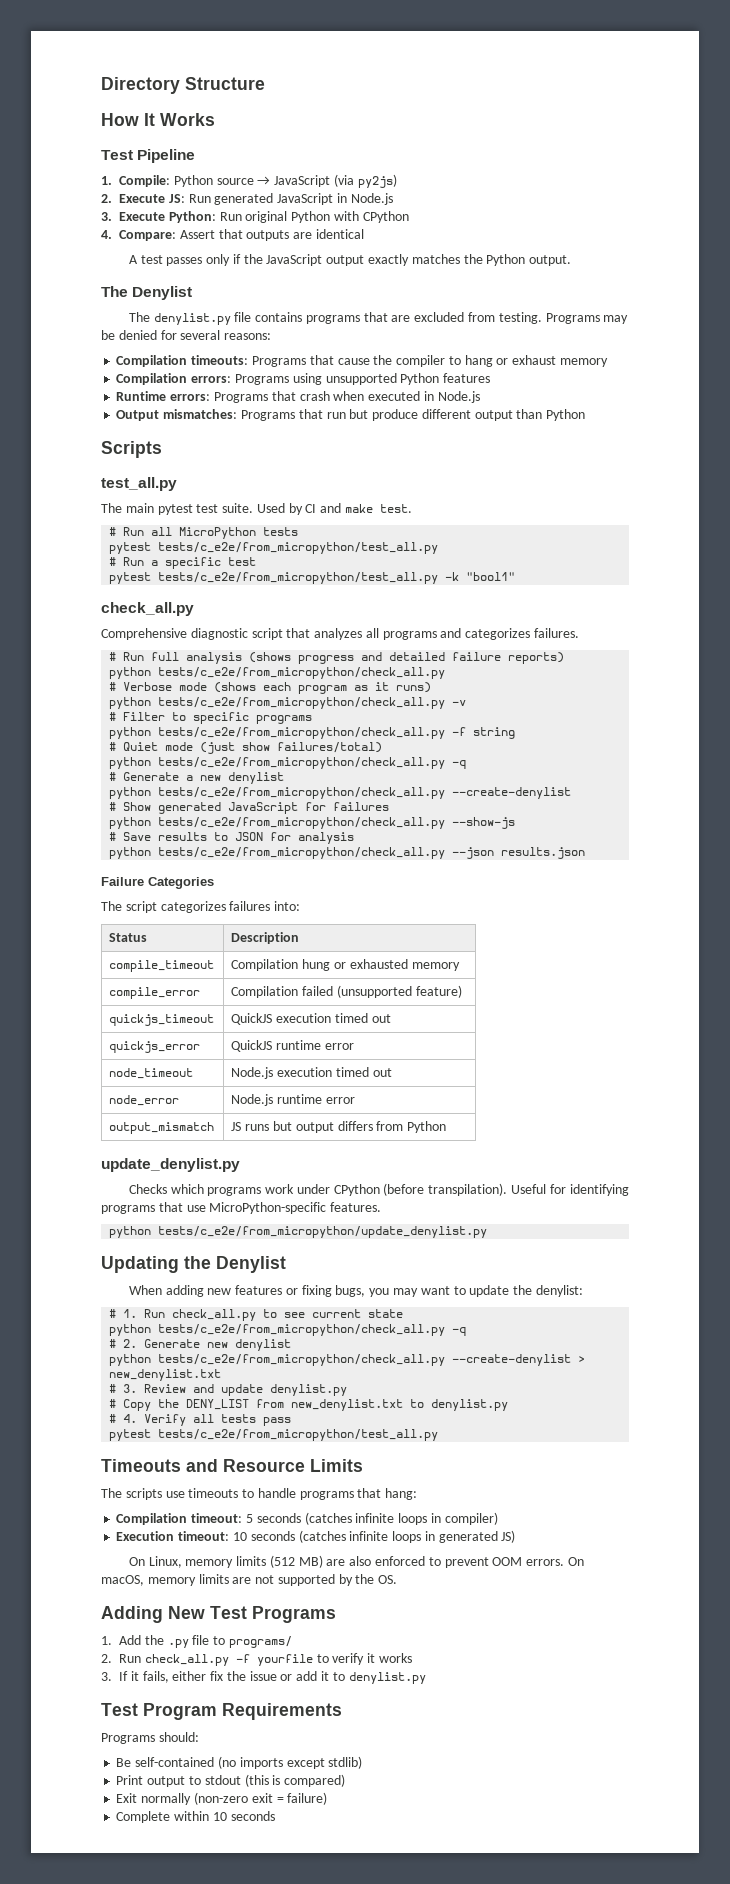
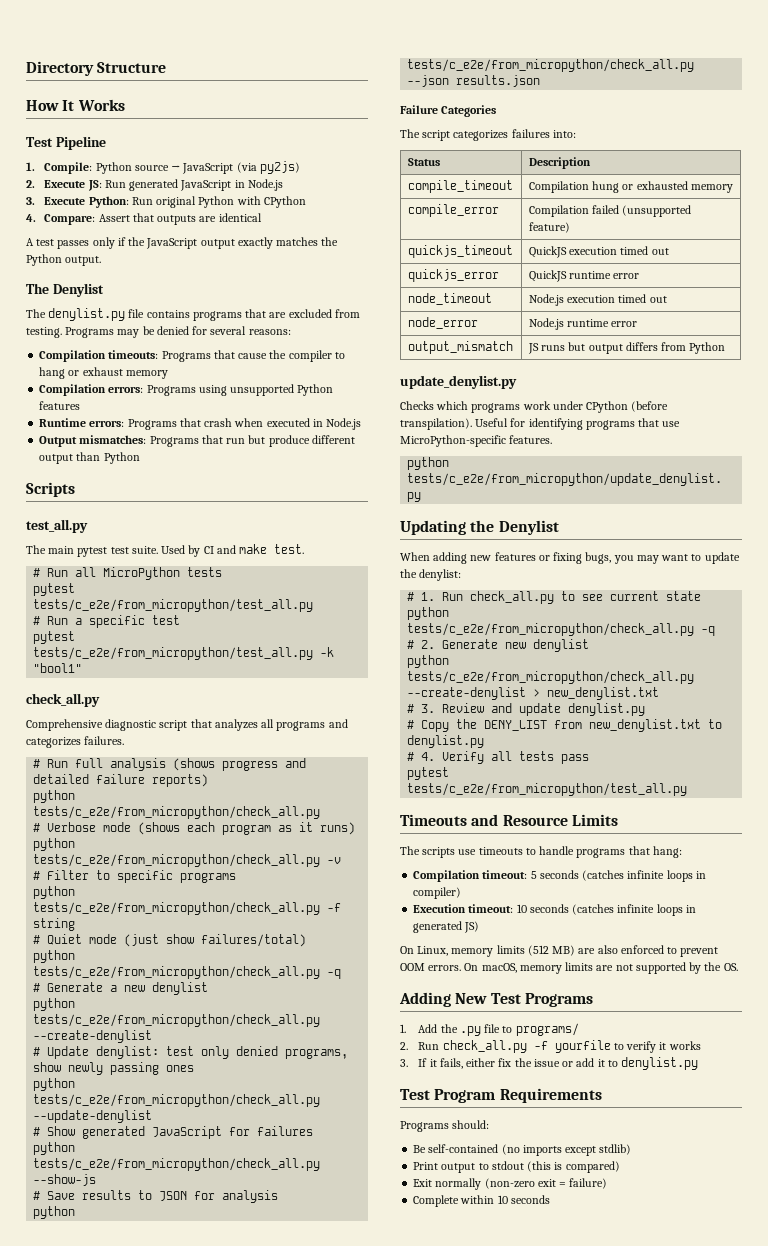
(572, 793) none -> [33,1046,349,1059] [33,1062,195,1075] [33,1078,76,1091] [33,1094,321,1107] [33,1110,153,1123] // # Update denylist: test only denied programs, show newly passing ones // python tests/c_e2e/from_micropython/check_all.py --update-denylist

